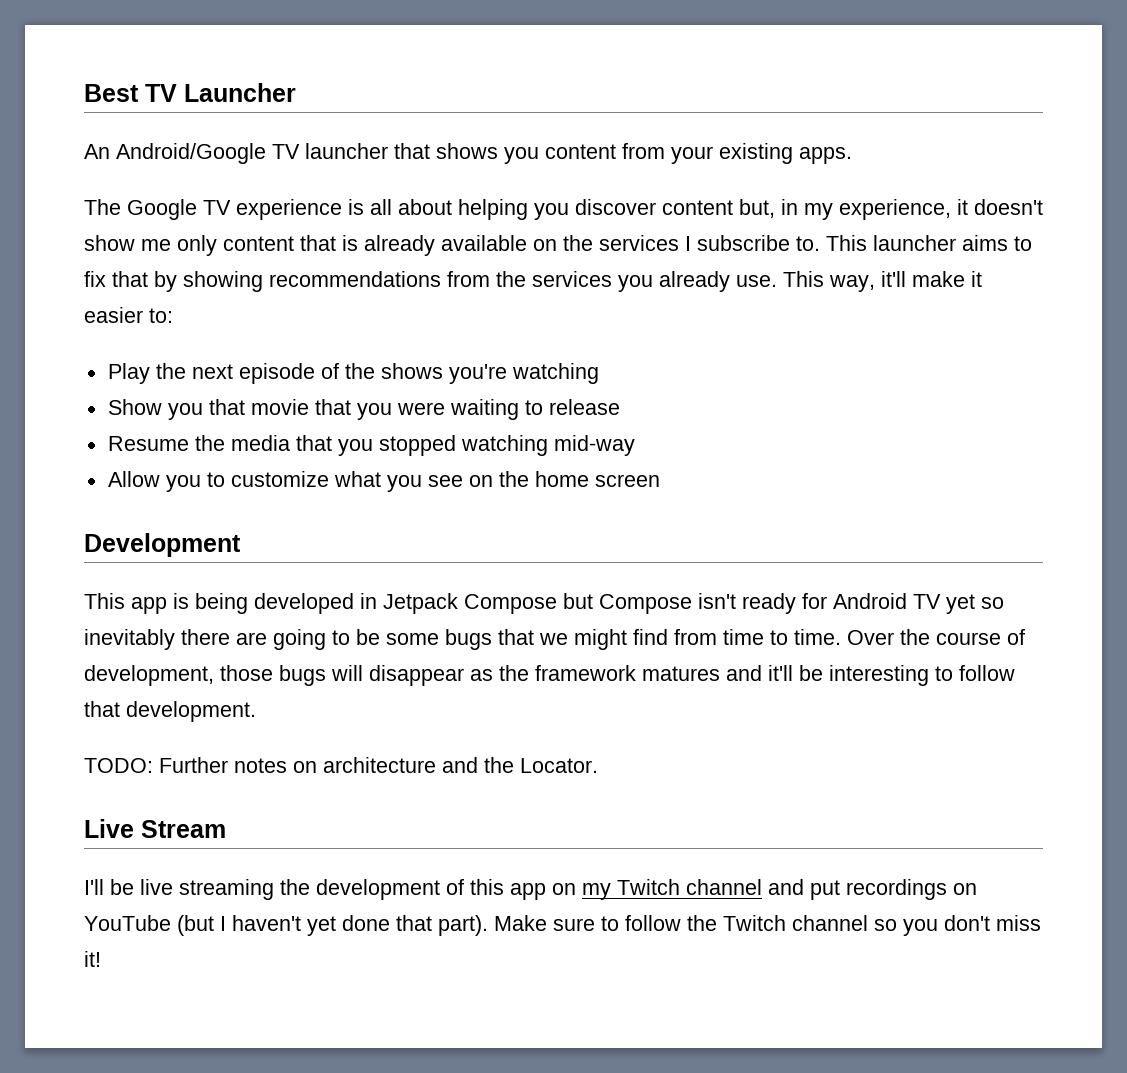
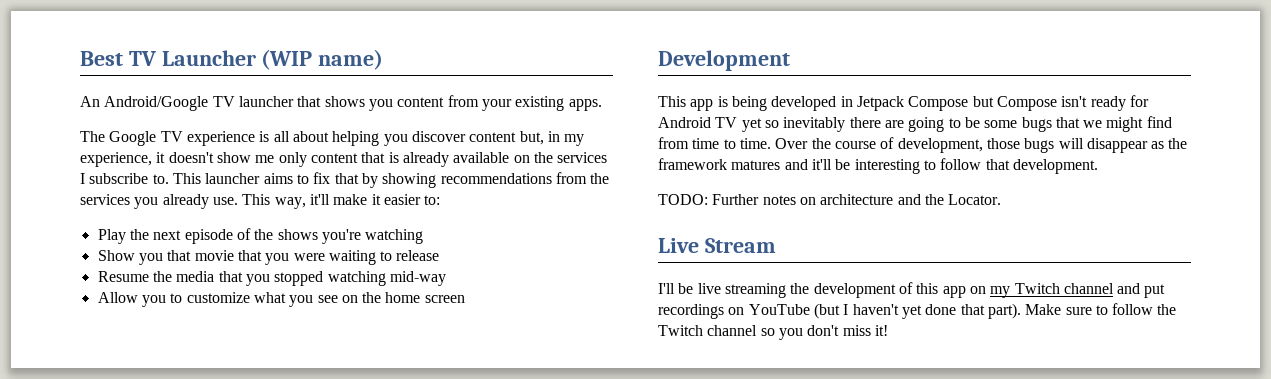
(296, 92) none -> [261,49,384,70] (WIP name)

